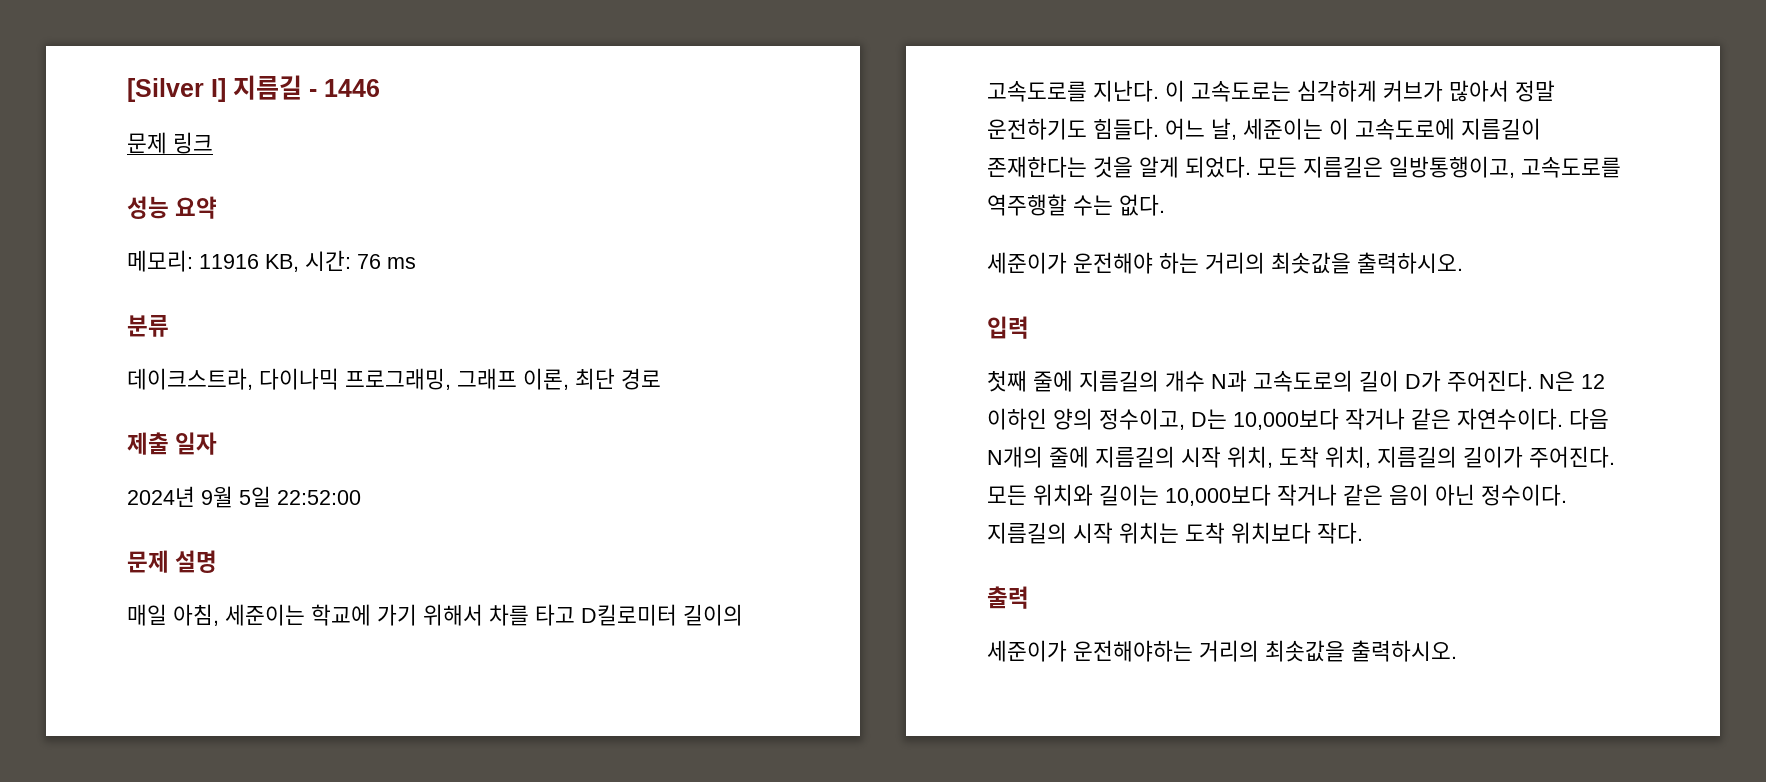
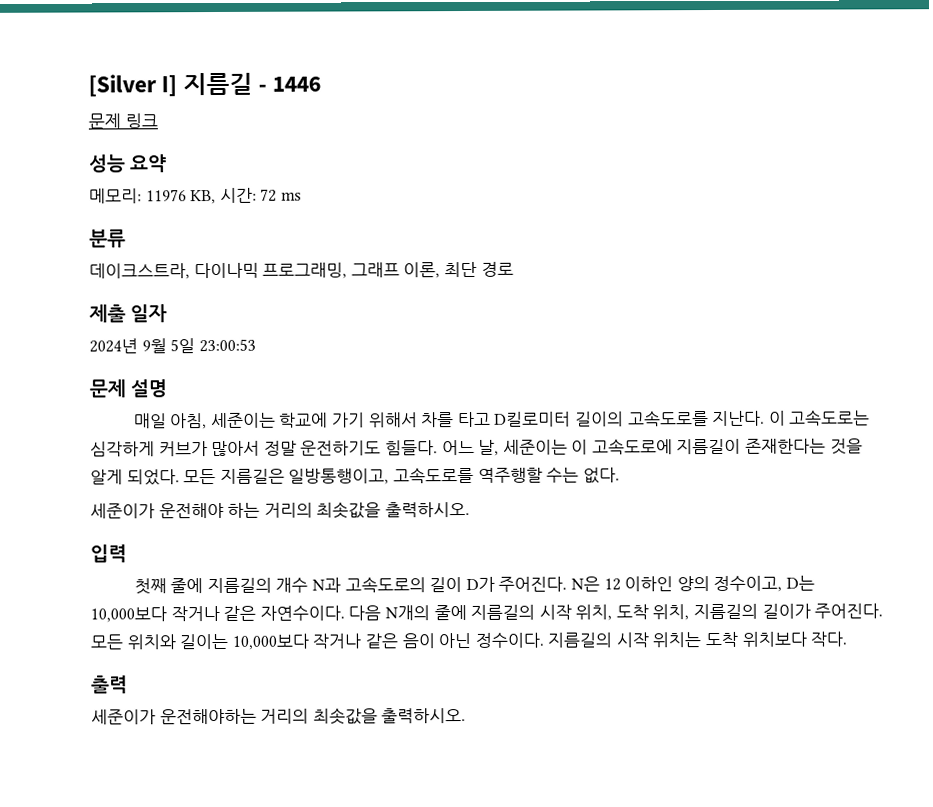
[199,254,259,269] 11916 -> [145,189,187,202] 11976
[357,254,381,269] 76 -> [260,188,278,202] 72
[277,490,361,505] 22:52:00 -> [198,338,256,353] 23:00:53

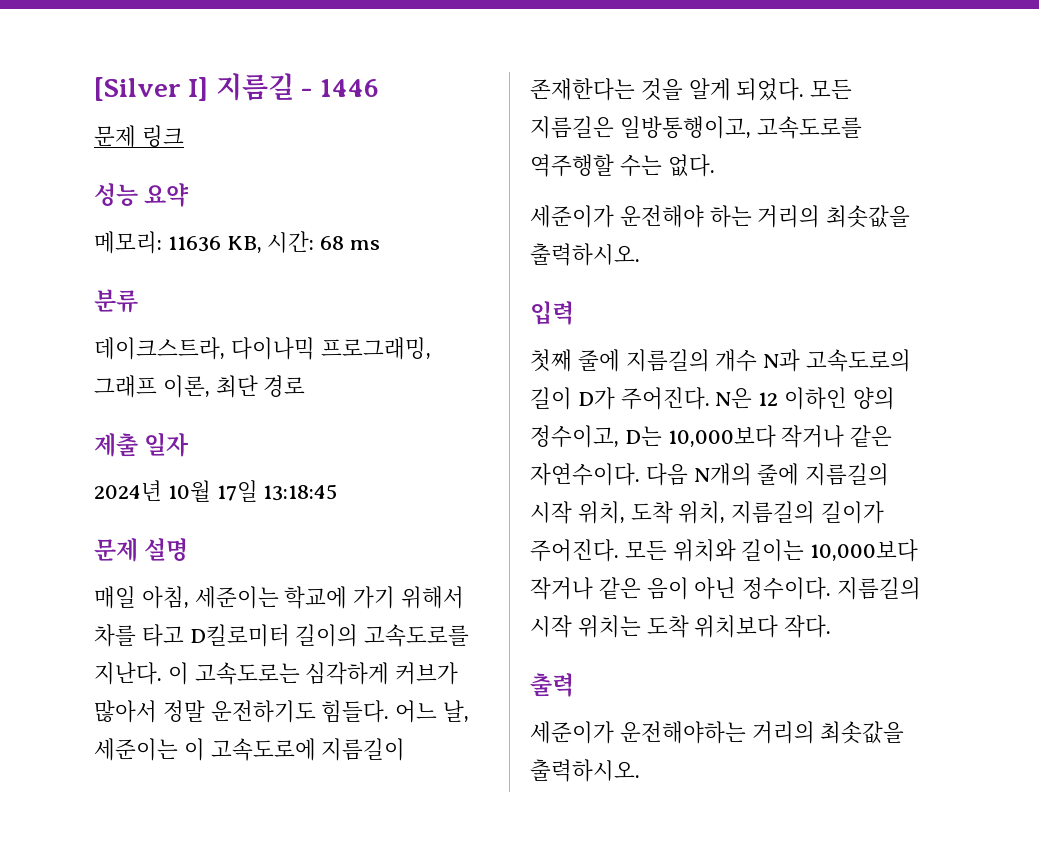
[145,189,187,202] 11976 -> [167,236,221,252] 11636
[260,188,278,202] 72 -> [320,236,345,250] 68
[141,338,256,354] 9월 5일 23:00:53 -> [167,480,338,502] 10월 17일 13:18:45

